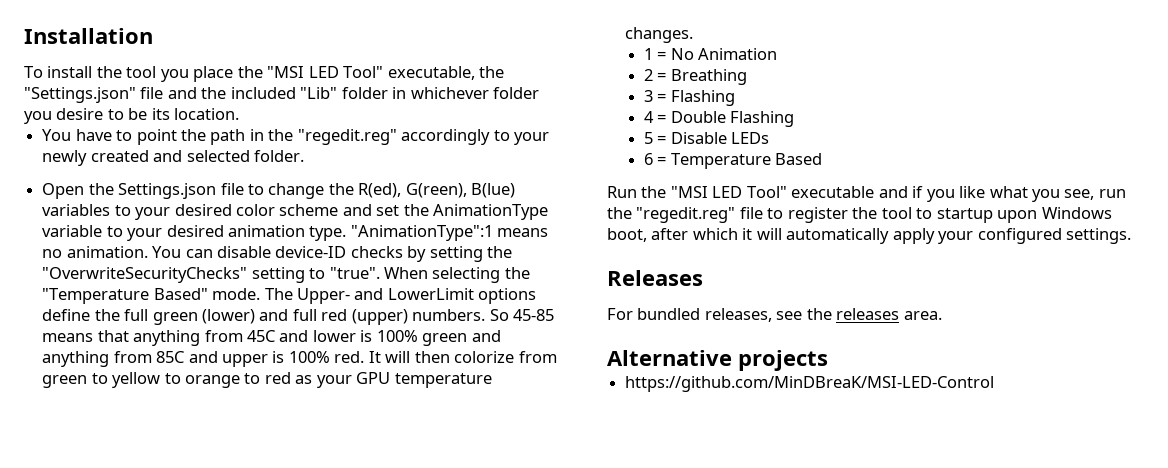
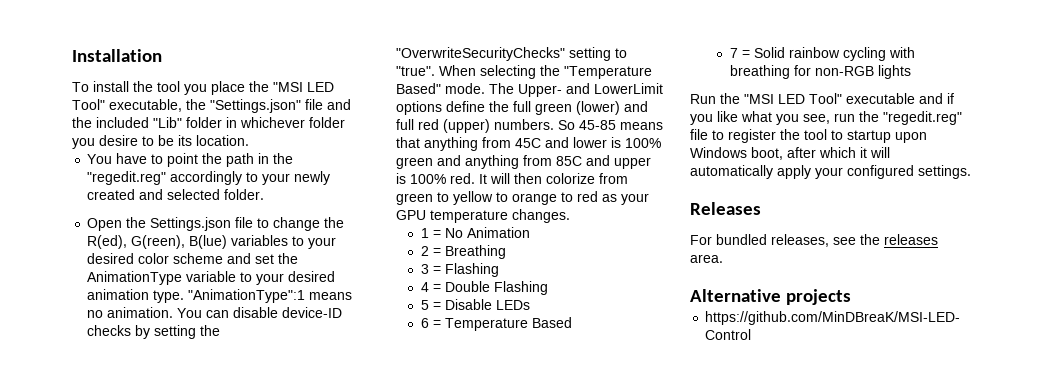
(823, 159) none -> [729,47,915,61] [729,65,911,79] // 7 = Solid rainbow cycling with breathing for non-RGB lights

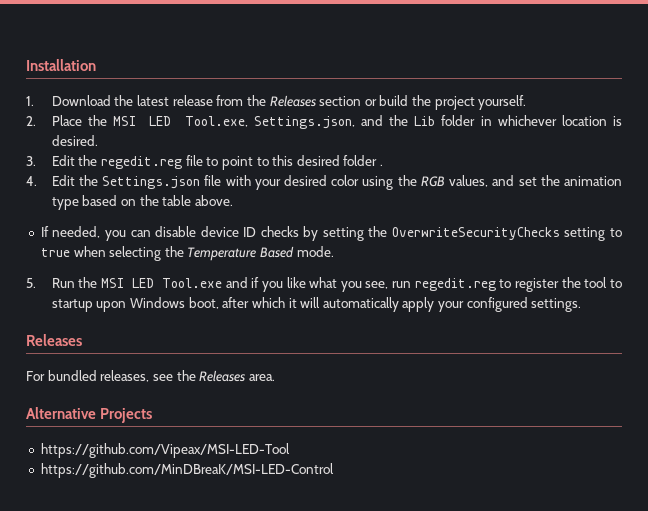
[72,81,334,95] [72,99,351,113] [72,117,345,128] [72,135,249,149] [87,153,294,167] [87,171,331,185] [87,189,265,200] [87,217,345,231] [87,235,337,249] [87,253,299,264] [87,271,336,285] [87,289,353,303] [87,307,343,318] To install the tool you place the "MSI LED Tool" executable, the "Settings.json" file and the included "Lib" folder in whichever folder you desire to be its location. // You have to point the path in the "regedit.reg" accordingly to your newly created and selected folder. // Open the Settings.json file to change the R(ed), G(reen), B(lue) variables to your desired color scheme and set the AnimationType variable to your desired animation type. "AnimationType":1 means no animation. You can disable device-ID -> [26,95,527,110] [26,115,622,129] [51,135,98,146] [26,155,384,170] [26,175,622,190] [51,195,233,210] [40,226,257,241] 1. Download the latest release from the Releases section or build the project yourself. // 2. Place the MSI LED Tool.exe, Settings.json, and the Lib folder in whichever location is desired. // 3. Edit the regedit.reg file to point to this desired folder . // 4. Edit the Settings.json file with your desired color using the RGB values, and set the animation type based on the table above. // If needed, you can disable device ID
[396,47,566,61] "OverwriteSecurityChecks" -> [391,227,560,240] OverwriteSecurityChecks
[396,65,653,79] [396,83,664,97] [396,101,649,115] [396,119,664,133] [396,137,662,151] [396,155,652,169] [396,173,629,184] [396,191,650,205] [396,209,571,223] [420,227,530,238] [420,245,506,259] [420,263,499,277] [420,281,548,295] [420,299,530,310] [420,317,572,331] [729,47,915,61] [729,65,911,79] [690,93,915,104] "true". When selecting the "Temperature Based" mode. The Upper- and LowerLimit options define the full green (lower) and full red (upper) numbers. So 45-85 means that anything from 45C and lower is 100% green and anything from 85C and upper is 100% red. It will then colorize from green to yellow to orange to red as your GPU temperature changes. // 1 = No Animation // 2 = Breathing // 3 = Flashing // 4 = Double Flashing // 5 = Disable LEDs // 6 = Temperature Based // 7 = Solid rainbow cycling with breathing for non-RGB lights // Run the "MSI LED Tool" executable -> [40,246,334,261] [26,277,222,288] true when selecting the Temperature Based mode. // 5. Run the MSI LED Tool.exe
[859,111,962,125] [690,129,708,140] the "regedit.reg" file -> [414,278,496,291] regedit.reg
[884,234,938,245] releases -> [199,370,246,382] Releases
[785,289,851,305] projects -> [100,408,153,423] [40,443,290,458] Projects // https://github.com/Vipeax/MSI-LED-Tool

